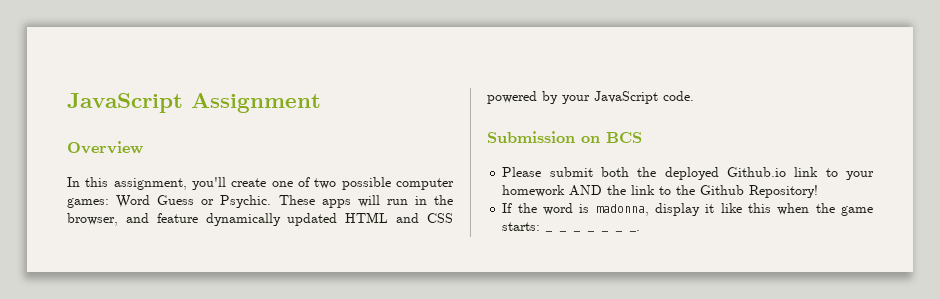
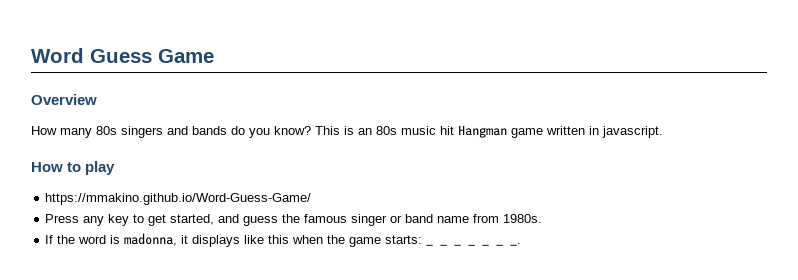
[67,93,321,113] [67,141,143,154] [67,177,454,190] [67,195,454,208] [67,212,453,226] [487,91,694,104] [487,131,642,143] [502,167,874,180] [502,185,819,198] JavaScript Assignment // Overview // In this assignment, you'll create one of two possible computer games: Word Guess or Psychic. These apps will run in the browser, and feature dynamically updated HTML and CSS powered by your JavaScript code. // Submission on BCS // Please submit both the deployed Github.io link to your homework AND the link to the Github Repository! -> [31,48,214,63] [31,94,97,105] [31,125,663,138] [31,161,116,175] [45,193,312,205] [45,214,543,226] Word Guess Game // Overview // How many 80s singers and bands do you know? This is an 80s music hit Hangman game written in javascript. // How to play // https://mmakino.github.io/Word-Guess-Game/ // Press any key to get started, and guess the famous singer or band name from 1980s.
[655,203,715,216] display it -> [181,235,241,247] it displays

